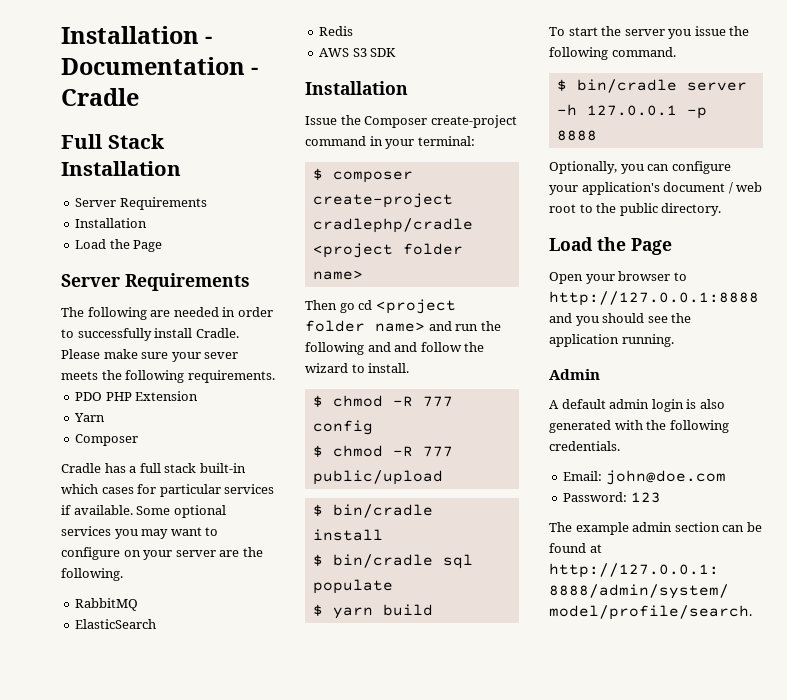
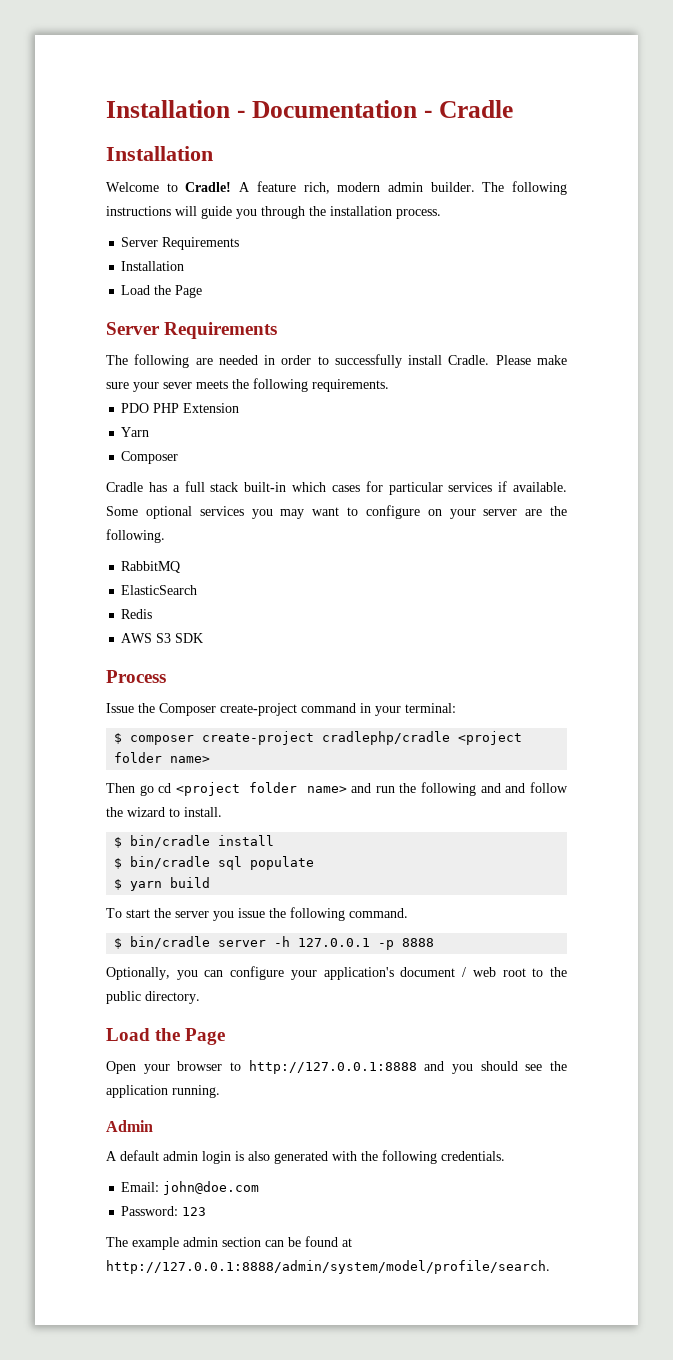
[61,134,165,149] [61,161,181,176] Full Stack Installation -> [106,146,213,161] [106,181,567,195] [106,206,441,219] Installation // Welcome to Cradle! A feature rich, modern admin builder. The following instructions will guide you through the installation process.
[305,81,408,95] Installation -> [106,670,166,683] Process
[312,395,453,407] [312,420,373,435] [312,445,453,457] [312,470,443,485] // $ chmod -R 777 config // $ chmod -R 777 public/upload -> (222, 812) none

